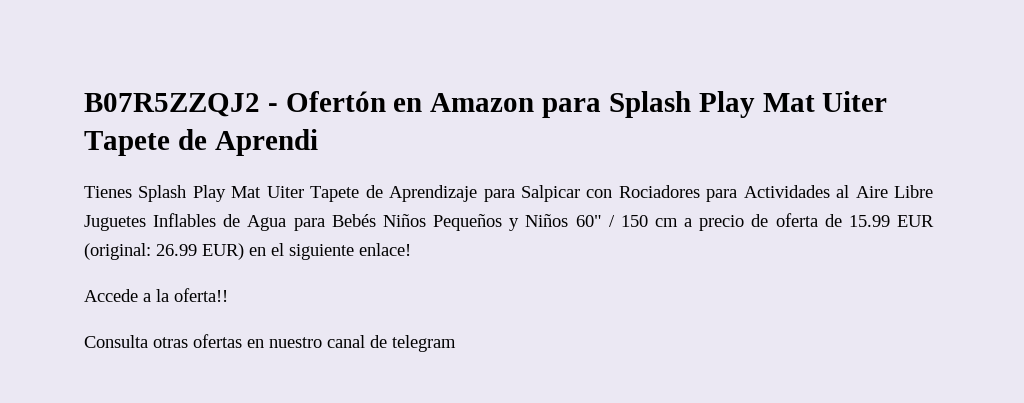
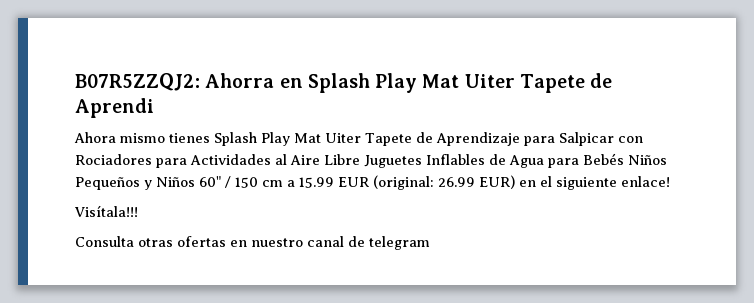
[84,91,602,118] B07R5ZZQJ2 - Ofertón en Amazon para -> [75,73,303,91] B07R5ZZQJ2: Ahorra en
[84,186,132,198] Tienes -> [74,132,210,143] Ahora mismo tienes
[699,213,842,231] precio de oferta de -> (295, 183) none
[84,288,228,302] Accede a la oferta!! -> [74,205,138,217] Visítala!!!

